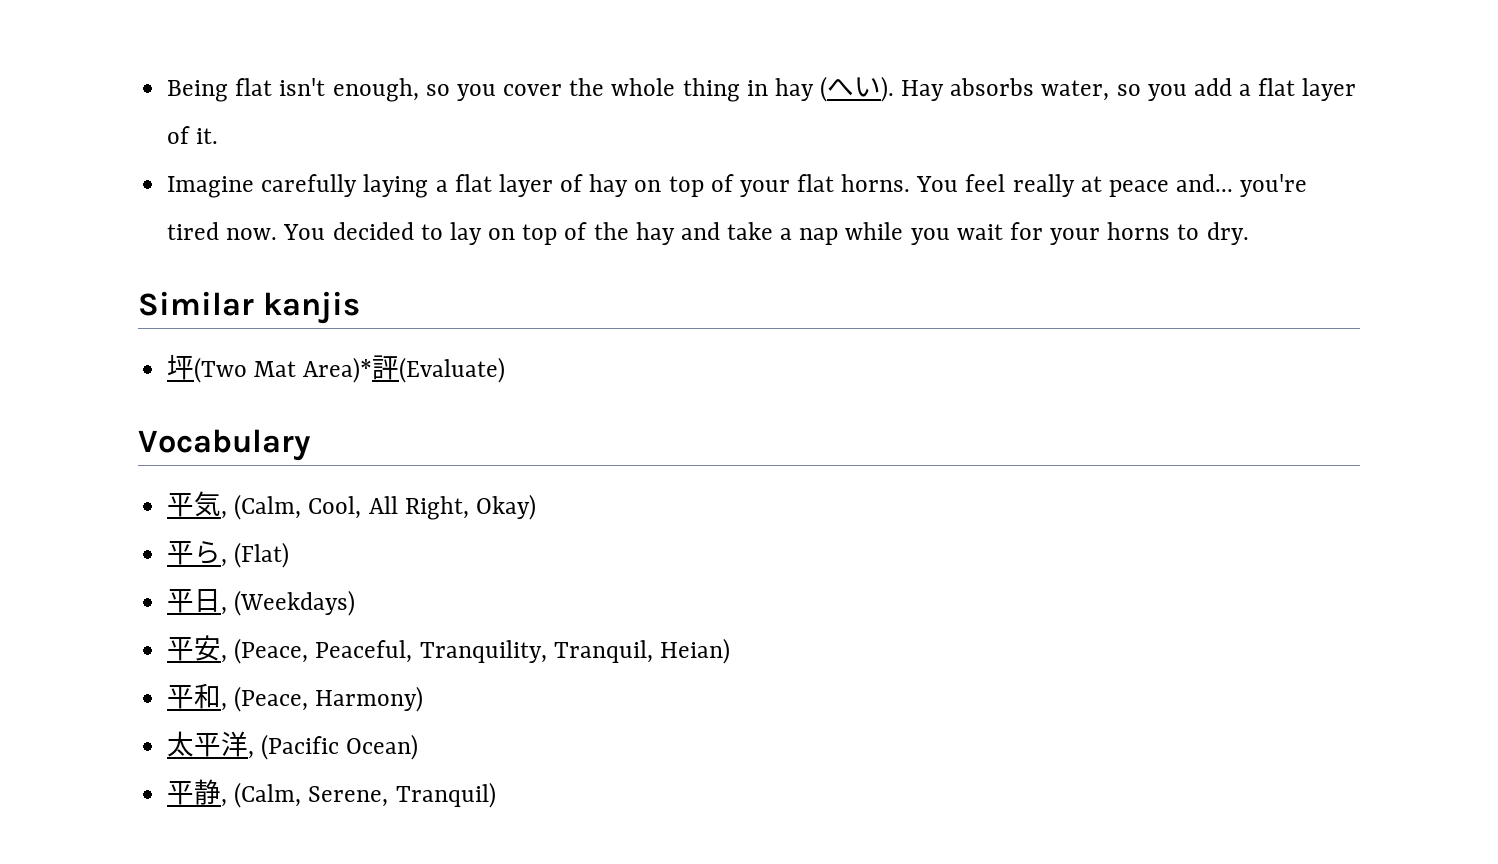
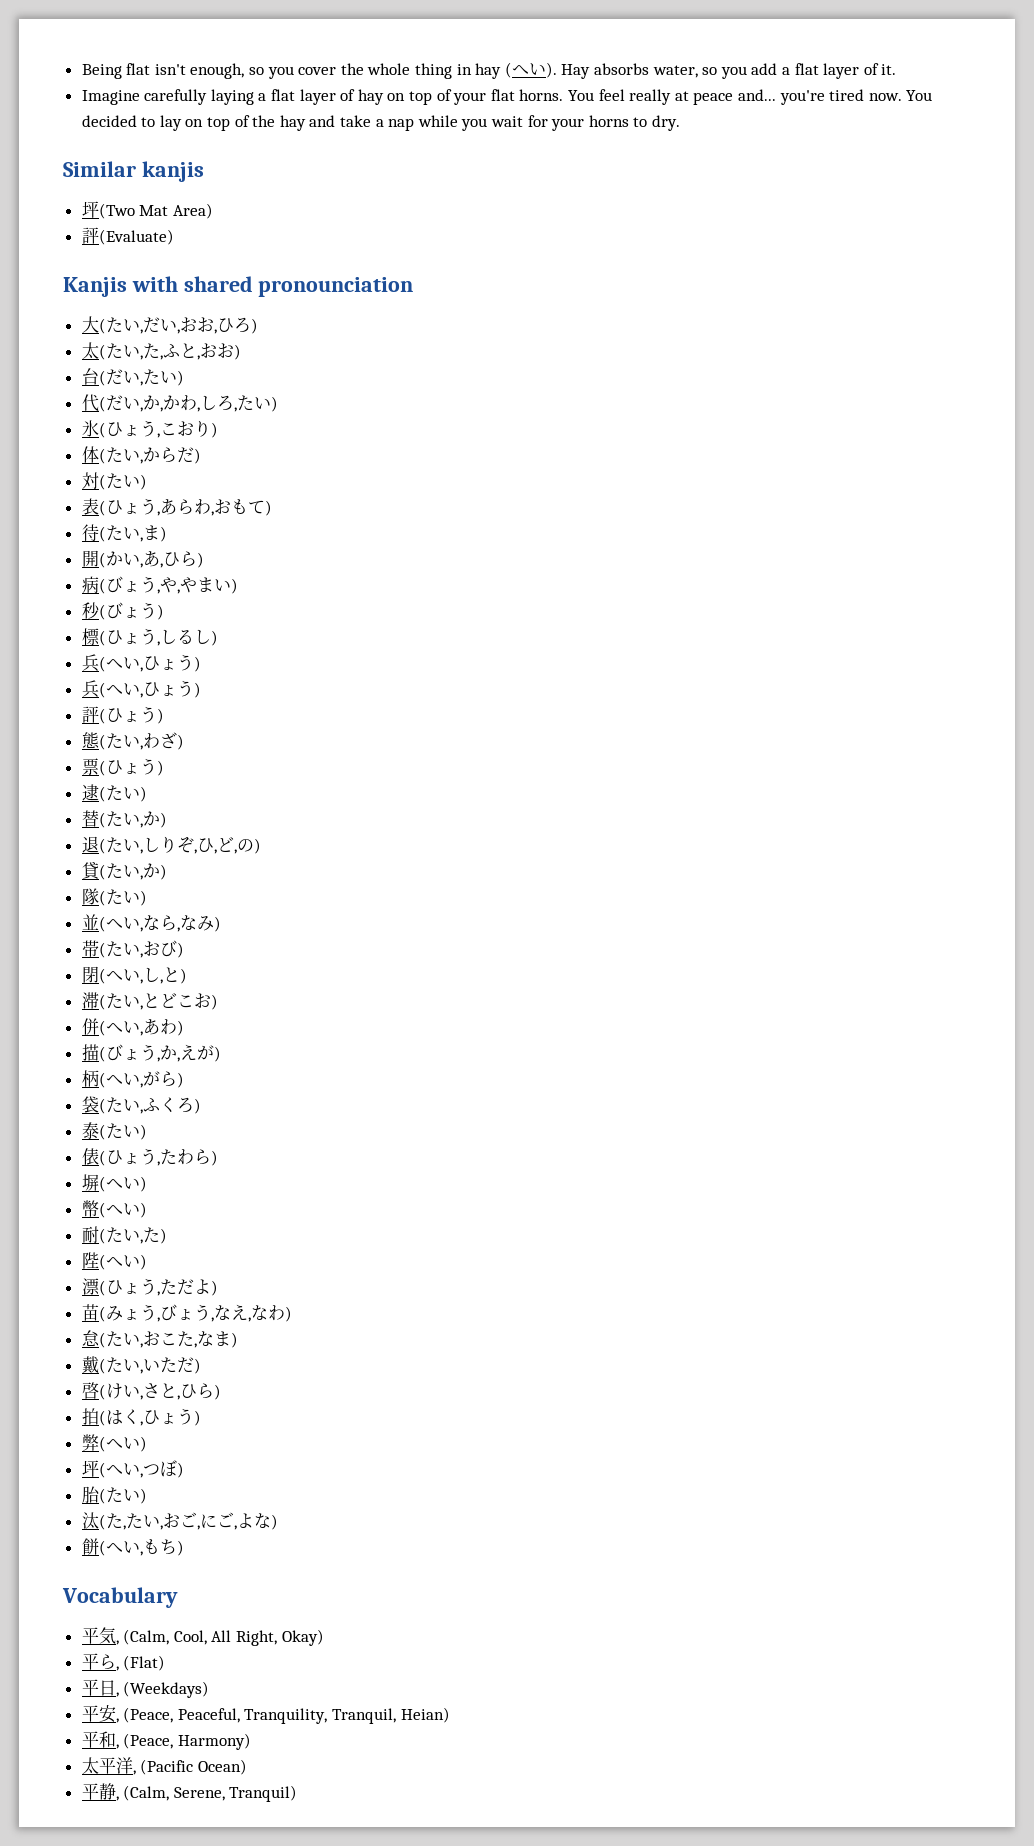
[303,357,373,383] Area)* -> [172,203,213,219] Area) //
(506, 370) none -> [63,276,414,297] [81,316,258,334] [81,342,241,360] [81,368,184,386] [81,394,278,412] [81,420,218,438] [81,446,201,464] [81,472,147,490] [81,498,272,516] [81,524,167,542] [81,550,204,568] [81,576,238,594] [81,602,164,620] [81,628,218,646] [81,654,201,672] [81,680,201,698] [81,706,164,724] [81,732,184,750] [81,758,164,776] [81,784,147,802] [81,810,167,828] [81,836,261,854] [81,862,167,880] [81,888,147,906] [81,914,221,932] [81,940,184,958] [81,966,187,984] [81,992,218,1010] [81,1018,184,1036] [81,1044,221,1062] [81,1070,184,1088] [81,1096,201,1114] [81,1122,147,1140] [81,1148,218,1166] [81,1174,147,1192] [81,1200,147,1218] [81,1226,167,1244] [81,1252,147,1270] [81,1278,218,1296] [81,1304,292,1322] [81,1330,238,1348] [81,1356,201,1374] [81,1382,221,1400] [81,1408,201,1426] [81,1434,147,1452] [81,1460,184,1478] [81,1486,147,1504] [81,1512,278,1530] [81,1538,184,1556] // Kanjis with shared pronounciation // 大(たい,だい,おお,ひろ) // 太(たい,た,ふと,おお) // 台(だい,たい) // 代(だい,か,かわ,しろ,たい) // 氷(ひょう,こおり) // 体(たい,からだ) // 対(たい) // 表(ひょう,あらわ,おもて) // 待(たい,ま) // 開(かい,あ,ひら) // 病(びょう,や,やまい) // 秒(びょう) // 標(ひょう,しるし) // 兵(へい,ひょう) // 兵(へい,ひょう) // 評(ひょう) // 態(たい,わざ) // 票(ひょう) // 逮(たい) // 替(たい,か) // 退(たい,しりぞ,ひ,ど,の) // 貸(たい,か) // 隊(たい) // 並(へい,なら,なみ) // 帯(たい,おび) // 閉(へい,し,と) // 滞(たい,とどこお) // 併(へい,あわ) // 描(びょう,か,えが) // 柄(へい,がら) // 袋(たい,ふくろ) // 泰(たい) // 俵(ひょう,たわら) // 塀(へい) // 幣(へい) // 耐(たい,た) // 陛(へい) // 漂(ひょう,ただよ) // 苗(みょう,びょう,なえ,なわ) // 怠(たい,おこた,なま) // 戴(たい,いただ) // 啓(けい,さと,ひら) // 拍(はく,ひょう) // 弊(へい) // 坪(へい,つぼ) // 胎(たい) // 汰(た,たい,おご,にご,よな) // 餅(へい,もち)

